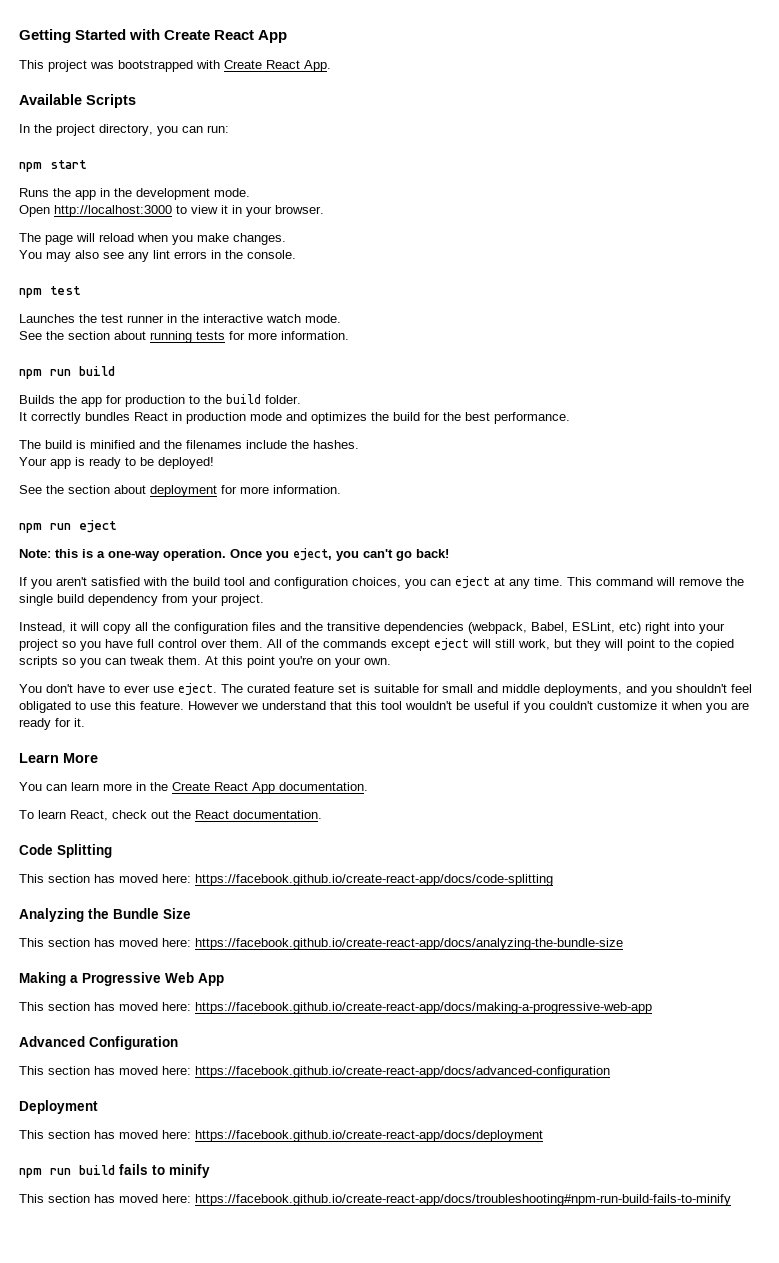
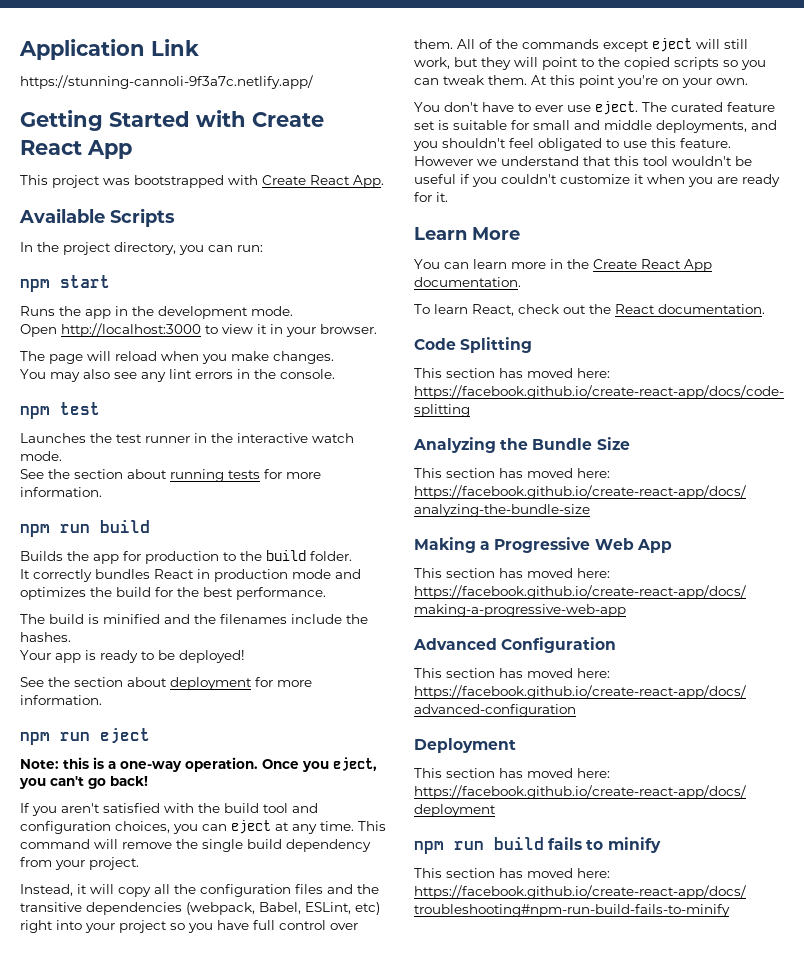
(19, 36) none -> [19,39,199,60] [20,75,313,89] Application Link // https://stunning-cannoli-9f3a7c.netlify.app/ //

